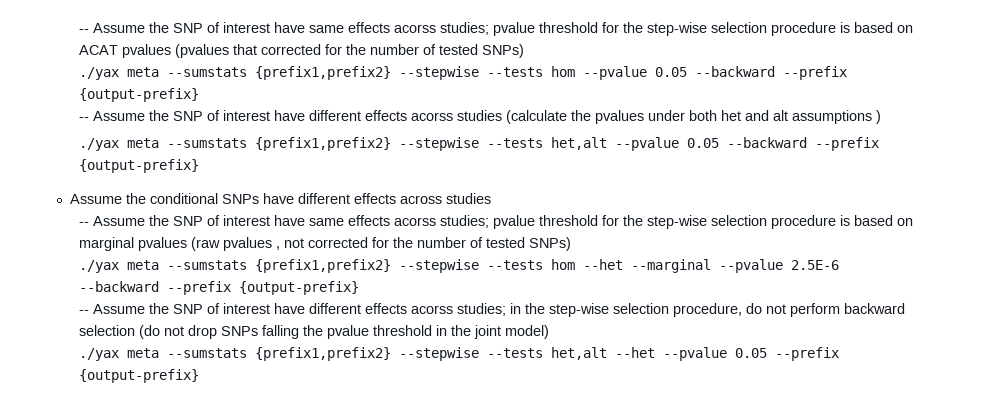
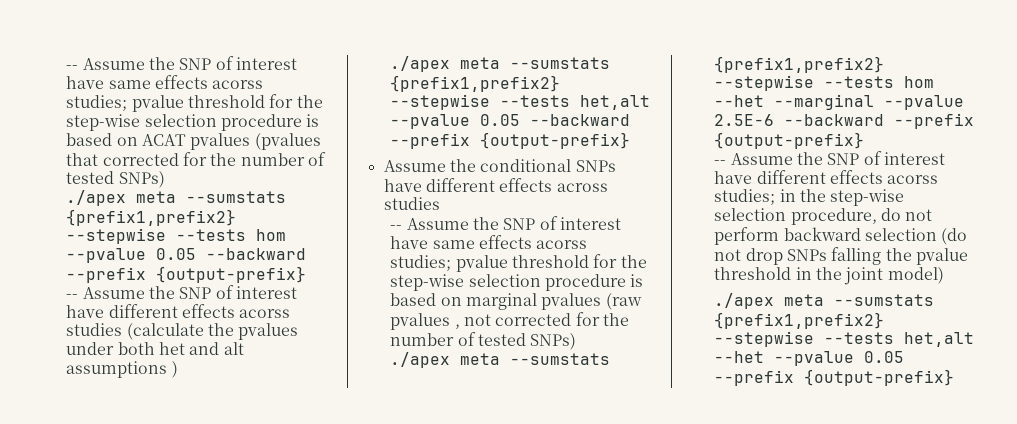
[78,67,119,80] ./yax -> [66,190,127,206] ./apex
[78,138,119,151] ./yax -> [390,56,451,72] ./apex
[78,260,119,273] ./yax -> [390,352,451,368] ./apex
[78,348,119,361] ./yax -> [714,293,775,309] ./apex

